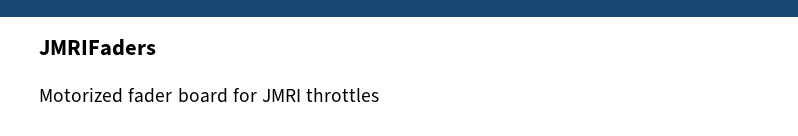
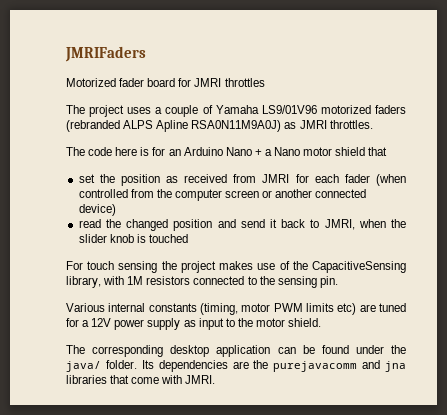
(380, 95) none -> [66,105,406,117] [66,120,373,132] [66,147,388,156] [78,174,406,186] [78,189,367,201] [78,204,116,216] [78,219,406,231] [78,234,188,243] [66,261,407,273] [66,276,338,288] [66,303,406,315] [66,318,322,330] [66,345,406,357] [66,360,406,372] [66,375,216,384] // The project uses a couple of Yamaha LS9/01V96 motorized faders (rebranded ALPS Apline RSA0N11M9A0J) as JMRI throttles. // The code here is for an Arduino Nano + a Nano motor shield that // set the position as received from JMRI for each fader (when controlled from the computer screen or another connected device) // read the changed position and send it back to JMRI, when the slider knob is touched // For touch sensing the project makes use of the CapacitiveSensing library, with 1M resistors connected to the sensing pin. // Various internal constants (timing, motor PWM limits etc) are tuned for a 12V power supply as input to the motor shield. // The corresponding desktop application can be found under the java/ folder. Its dependencies are the purejavacomm and jna libraries that come with JMRI.

